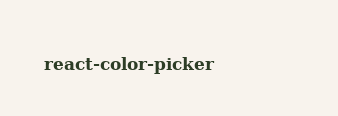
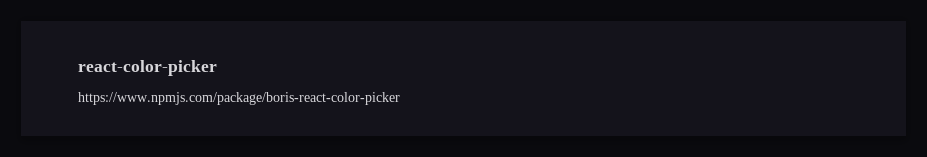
(215, 65) none -> [78,92,400,105] // https://www.npmjs.com/package/boris-react-color-picker

